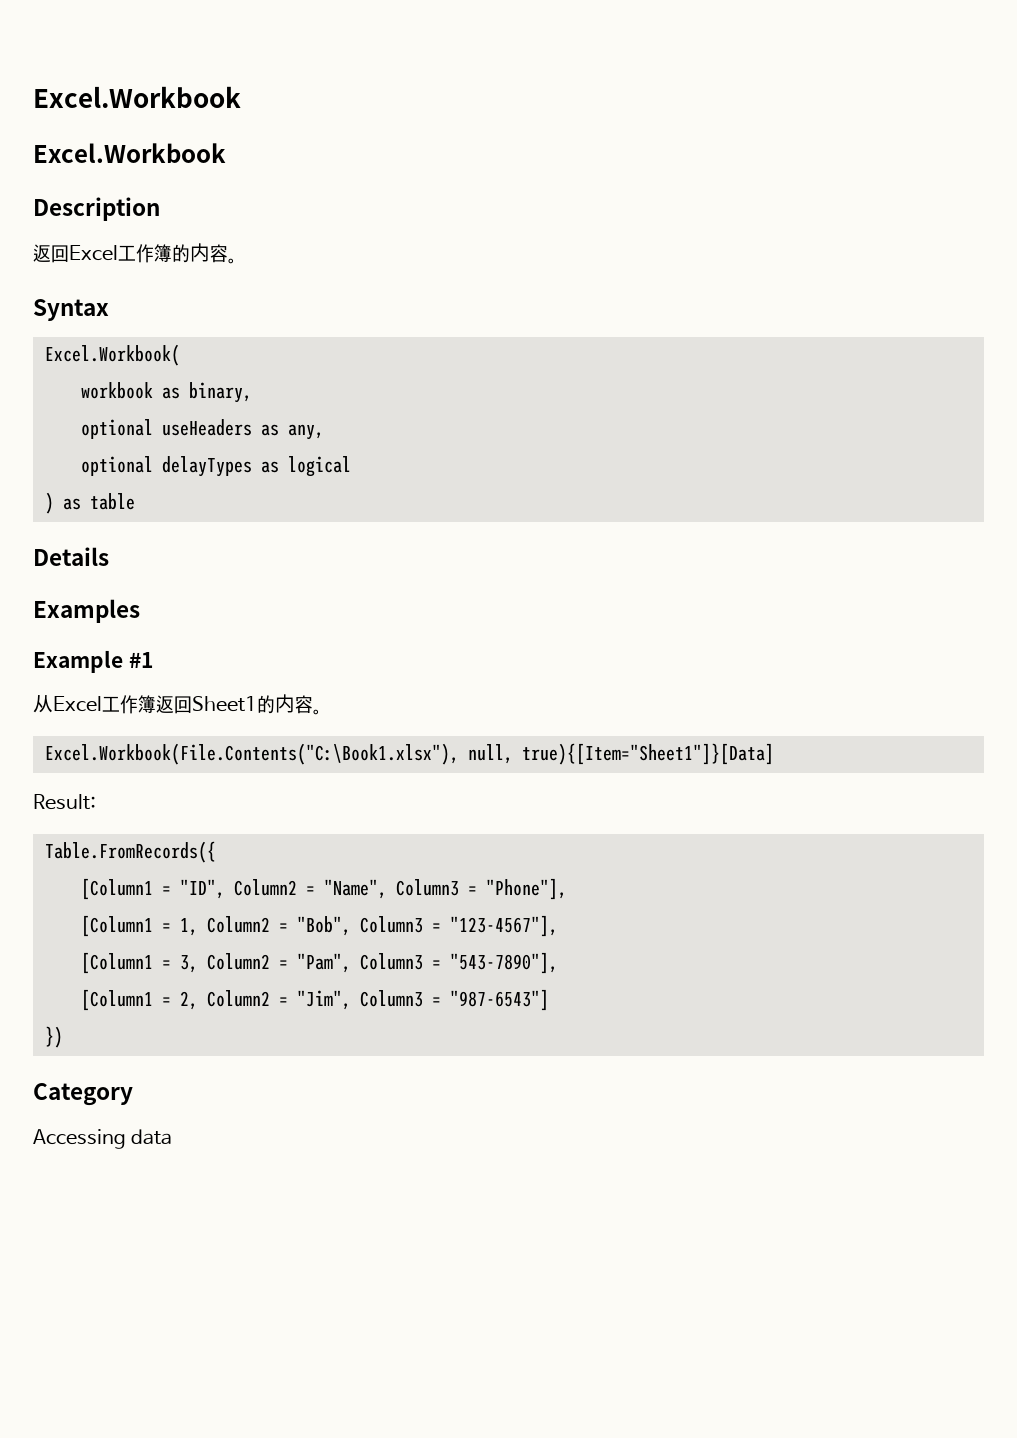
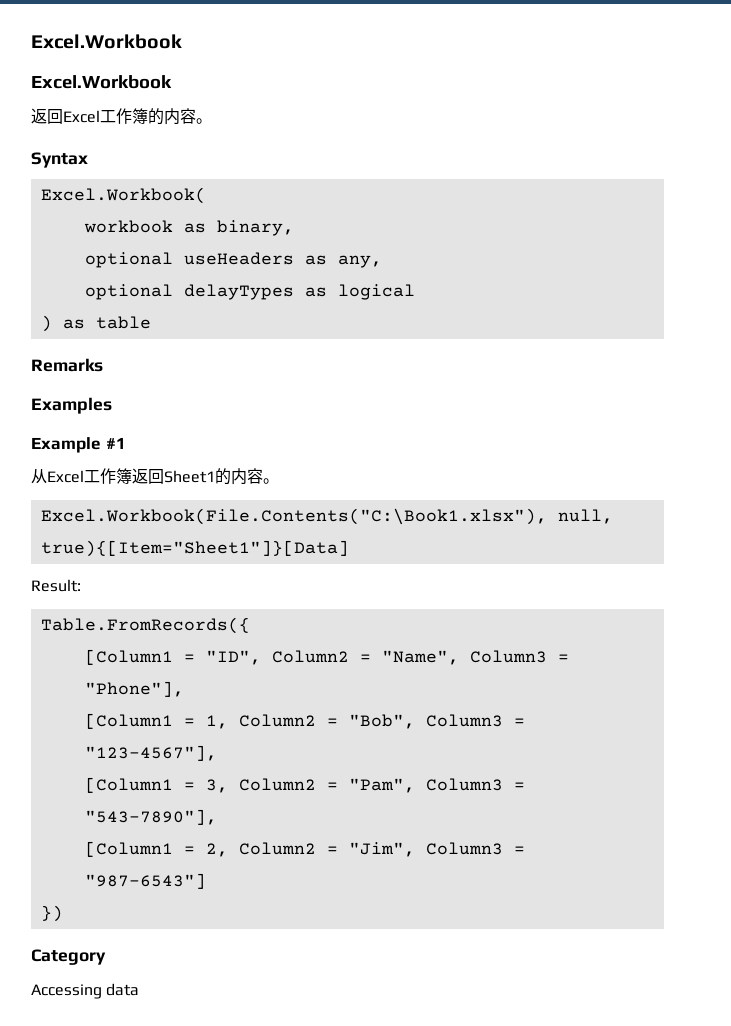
[33,197,160,221] // Description -> (172, 82) none
[33,547,109,566] Details -> [31,358,103,372] Remarks

